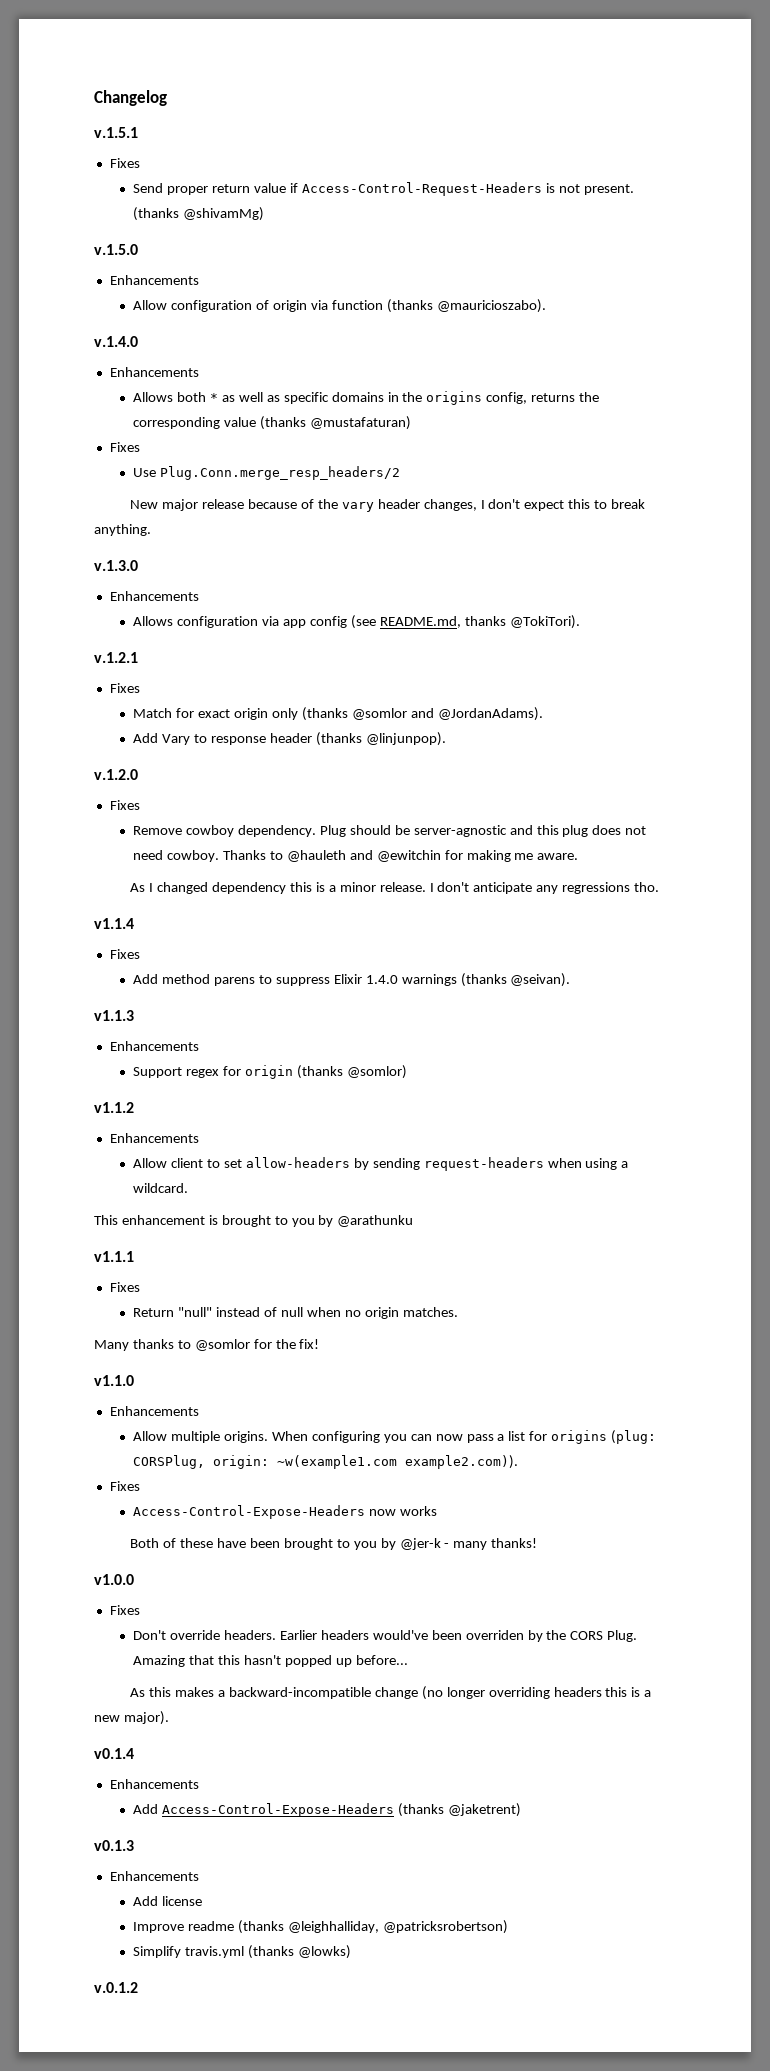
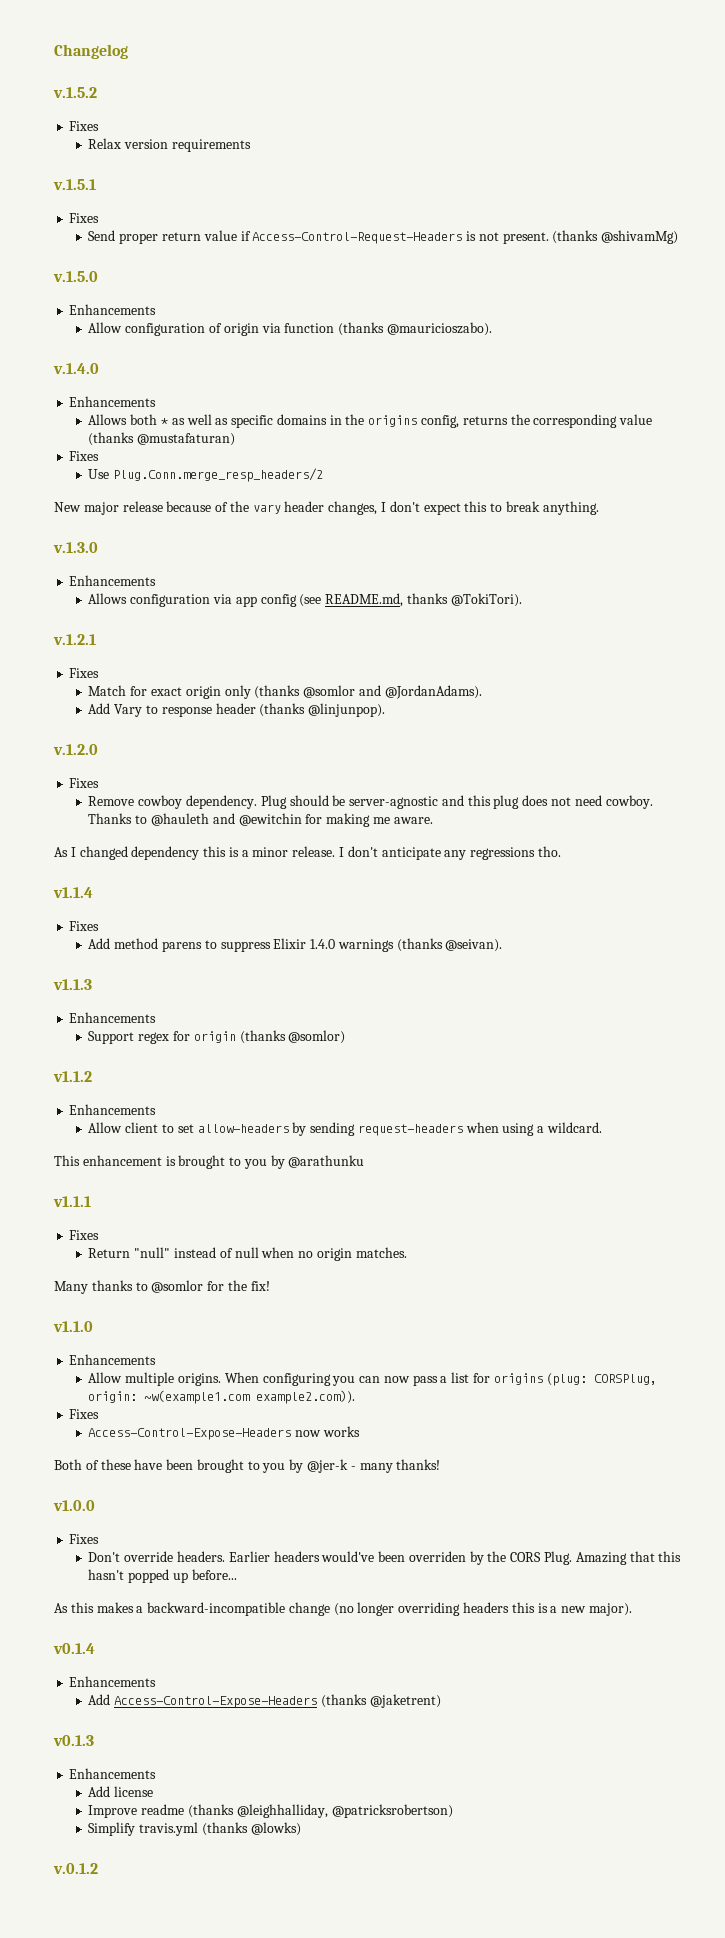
(167, 98) none -> [53,87,97,98] [69,121,100,131] [88,138,251,152] // v.1.5.2 // Fixes // Relax version requirements

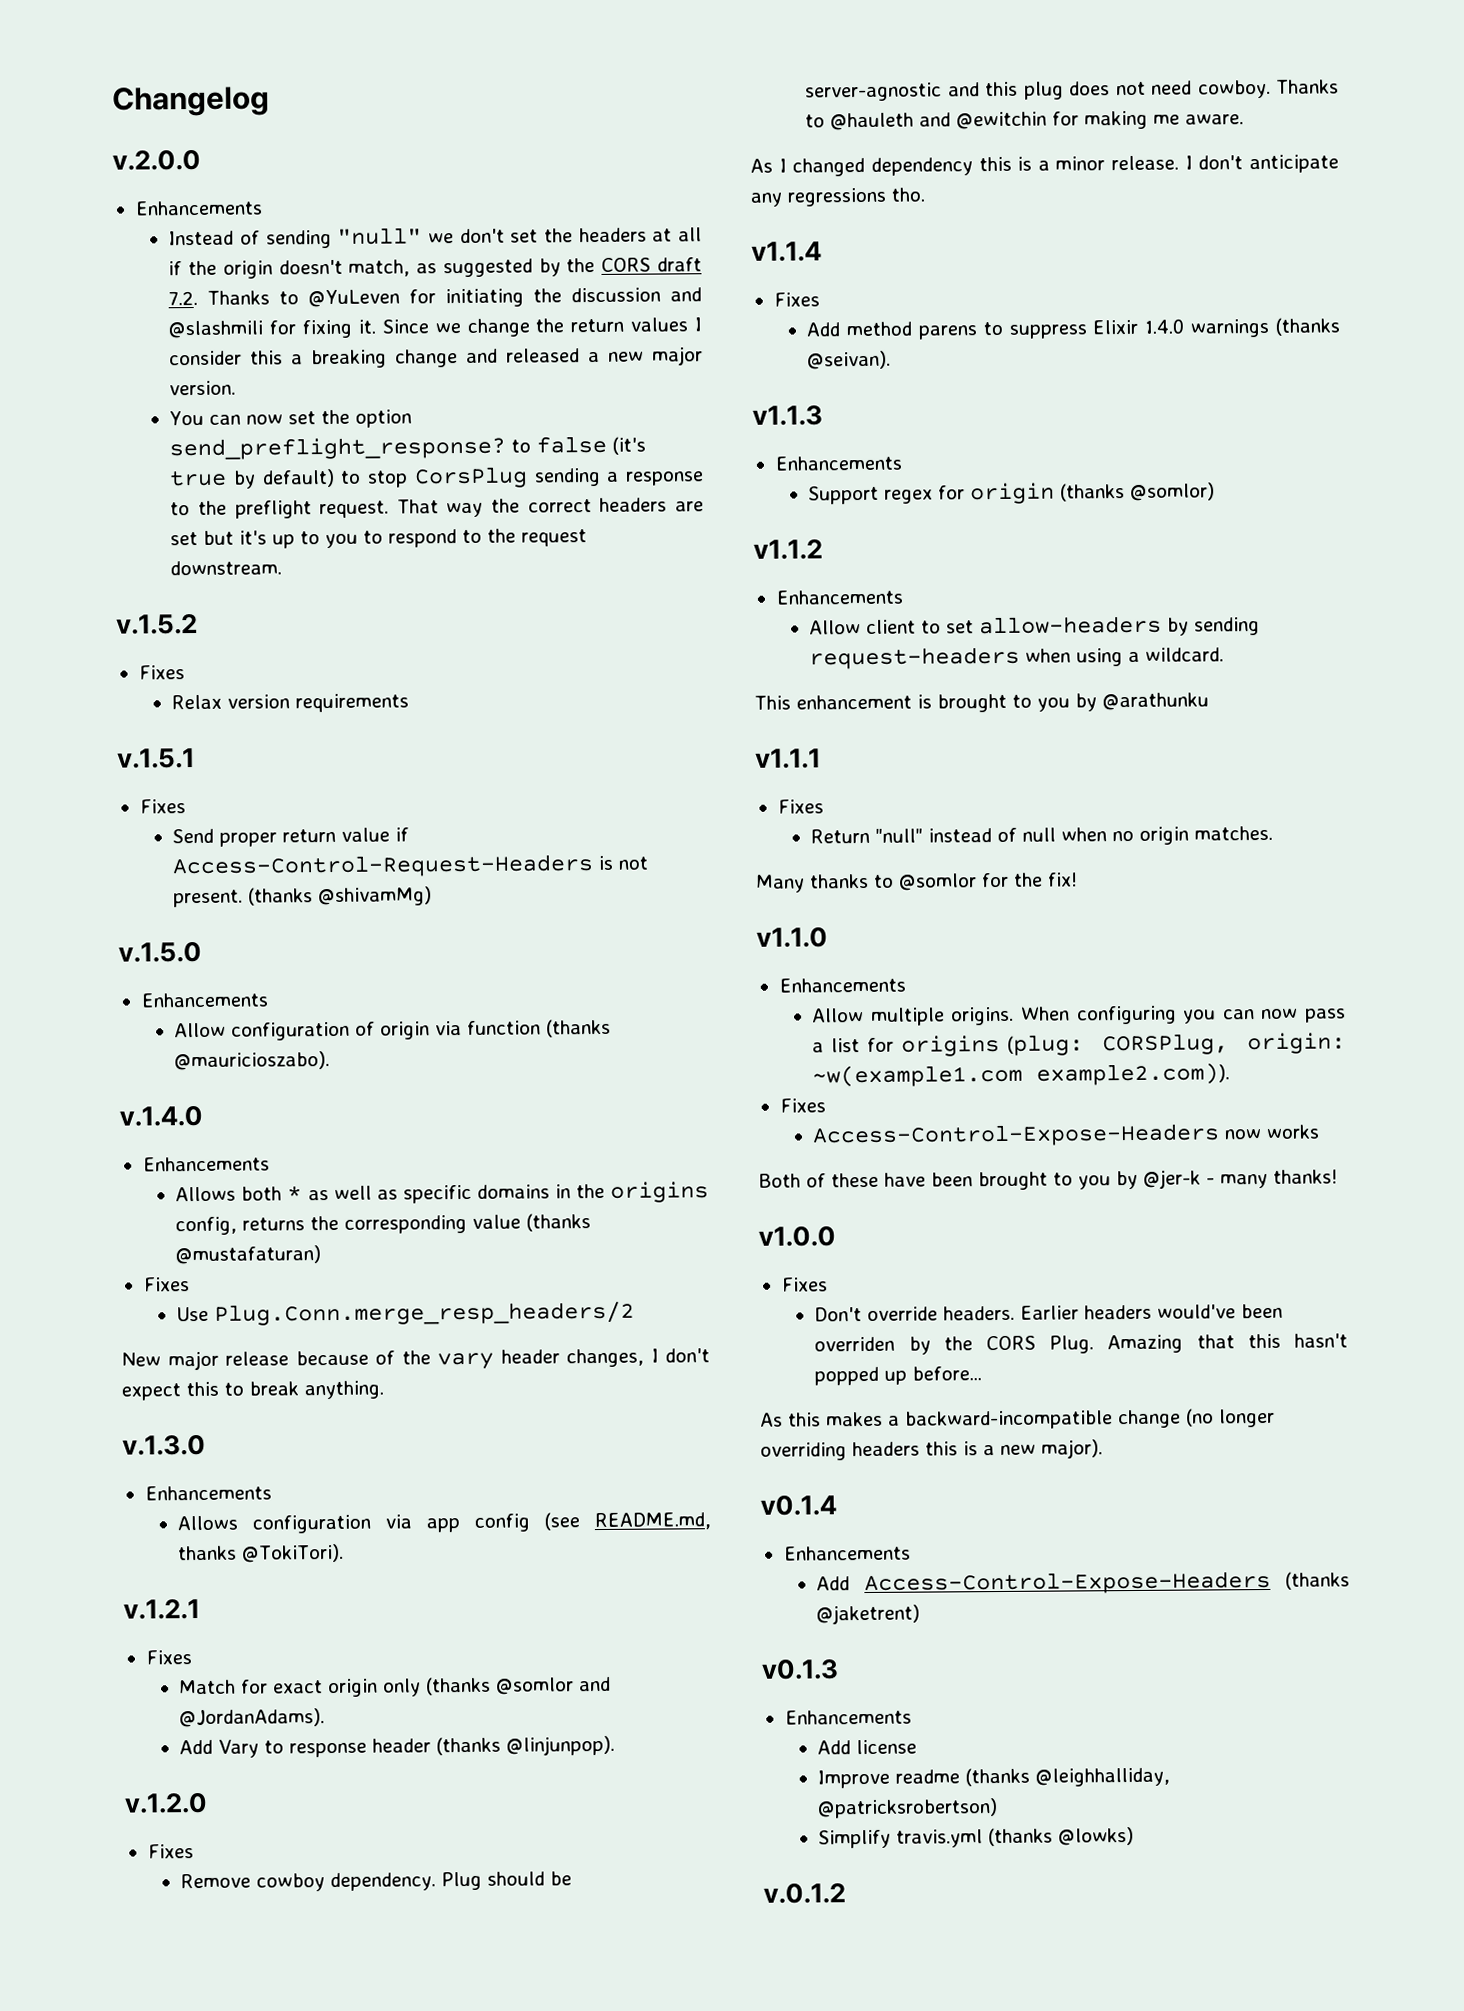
(128, 51) none -> [112,149,201,171] [134,200,263,216] [168,227,703,249] [168,257,702,279] [168,287,703,308] [168,317,702,339] [169,346,703,369] [169,380,237,396] [169,409,413,428] [169,435,647,461] [169,466,705,489] [170,497,705,519] [170,528,588,549] [170,560,283,576] // v.2.0.0 // Enhancements // Instead of sending "null" we don't set the headers at all if the origin doesn't match, as suggested by the CORS draft 7.2. Thanks to @YuLeven for initiating the discussion and @slashmili for fixing it. Since we change the return values I consider this a breaking change and released a new major version. // You can now set the option send_preflight_response? to false (it's true by default) to stop CorsPlug sending a response to the preflight request. That way the correct headers are set but it's up to you to respond to the request downstream.

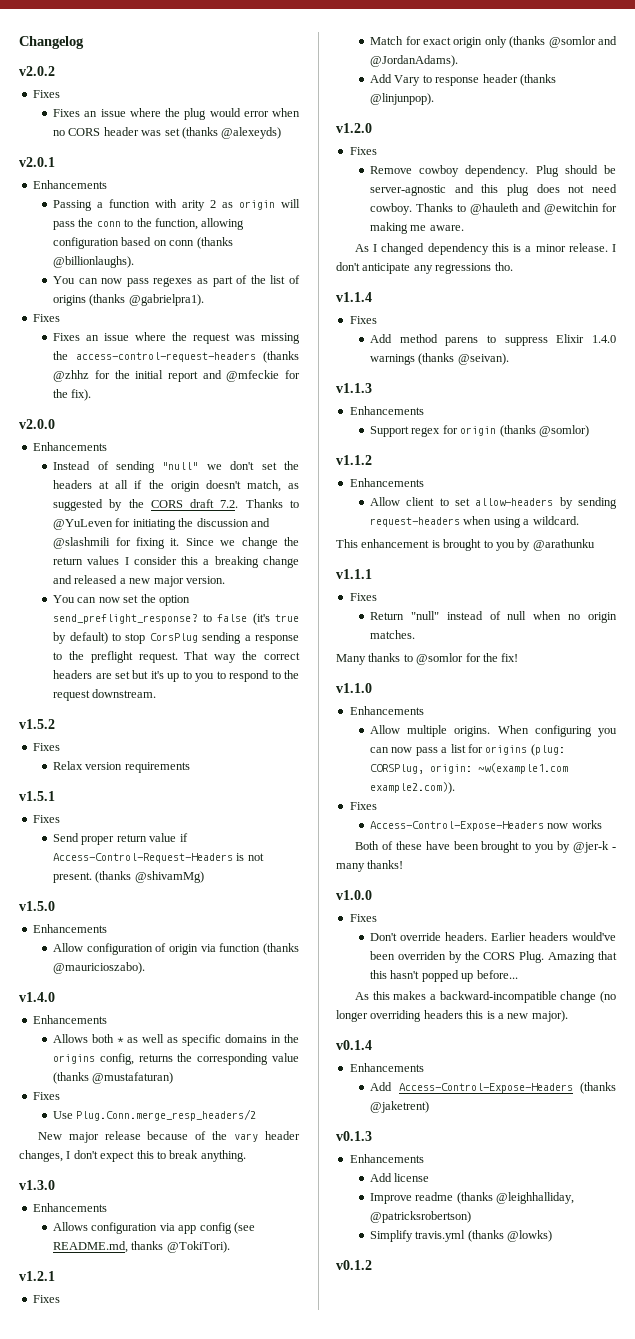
[112,149,201,171] v.2.0.0 -> [19,66,55,76] [32,90,60,98] [53,108,300,120] [53,127,282,139] [19,157,55,167] [32,180,107,189] [53,199,300,211] [53,218,245,230] [53,237,233,249] [53,256,135,268] [53,275,300,287] [53,294,204,306] [32,314,60,322] [53,332,300,344] [53,351,299,363] [53,370,301,382] [53,389,92,401] [19,419,55,429] v2.0.2 // Fixes // Fixes an issue where the plug would error when no CORS header was set (thanks @alexeyds) // v2.0.1 // Enhancements // Passing a function with arity 2 as origin will pass the conn to the function, allowing configuration based on conn (thanks @billionlaughs). // You can now pass regexes as part of the list of origins (thanks @gabrielpra1). // Fixes // Fixes an issue where the request was missing the access-control-request-headers (thanks @zhhz for the initial report and @mfeckie for the fix). // v2.0.0
[116,614,198,635] v.1.5.2 -> [19,719,55,729] v1.5.2
[117,748,195,769] v.1.5.1 -> [19,791,55,801] v1.5.1
[118,941,202,963] v.1.5.0 -> [19,901,55,911] v1.5.0
[119,1105,203,1127] v.1.4.0 -> [19,992,55,1002] v1.4.0
[122,1434,206,1456] v.1.3.0 -> [19,1180,55,1190] v1.3.0
[123,1599,200,1620] v.1.2.1 -> [19,1271,55,1281] v1.2.1
[124,1792,208,1814] v.1.2.0 -> [336,123,372,133] v1.2.0
[763,1883,846,1904] v.0.1.2 -> [336,1260,372,1270] v0.1.2

